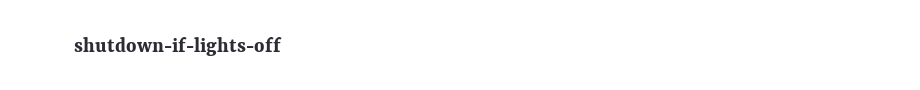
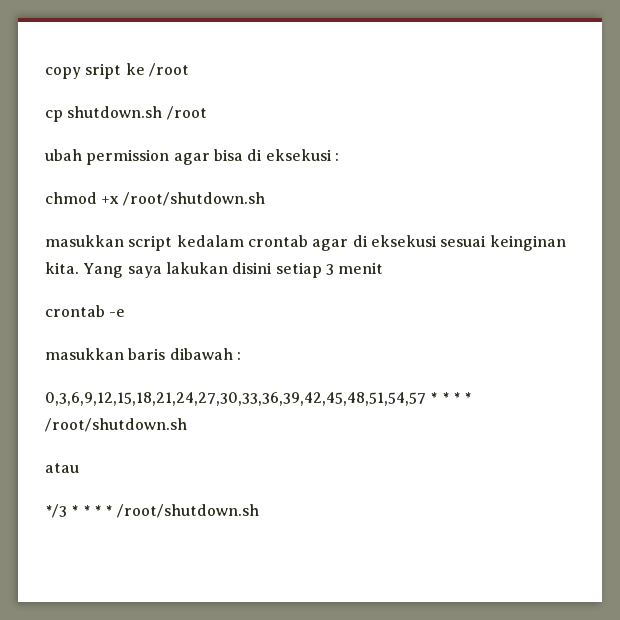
[74,37,282,56] shutdown-if-lights-off -> [45,63,189,79] [45,106,207,122] [45,149,339,165] [45,192,265,206] [45,235,566,251] [45,262,384,278] [45,305,126,317] [45,348,241,360] [45,392,472,406] [45,418,187,432] [45,463,79,473] [45,504,259,518] copy sript ke /root // cp shutdown.sh /root // ubah permission agar bisa di eksekusi : // chmod +x /root/shutdown.sh // masukkan script kedalam crontab agar di eksekusi sesuai keinginan kita. Yang saya lakukan disini setiap 3 menit // crontab -e // masukkan baris dibawah : // 0,3,6,9,12,15,18,21,24,27,30,33,36,39,42,45,48,51,54,57 * * * * /root/shutdown.sh // atau // */3 * * * * /root/shutdown.sh

